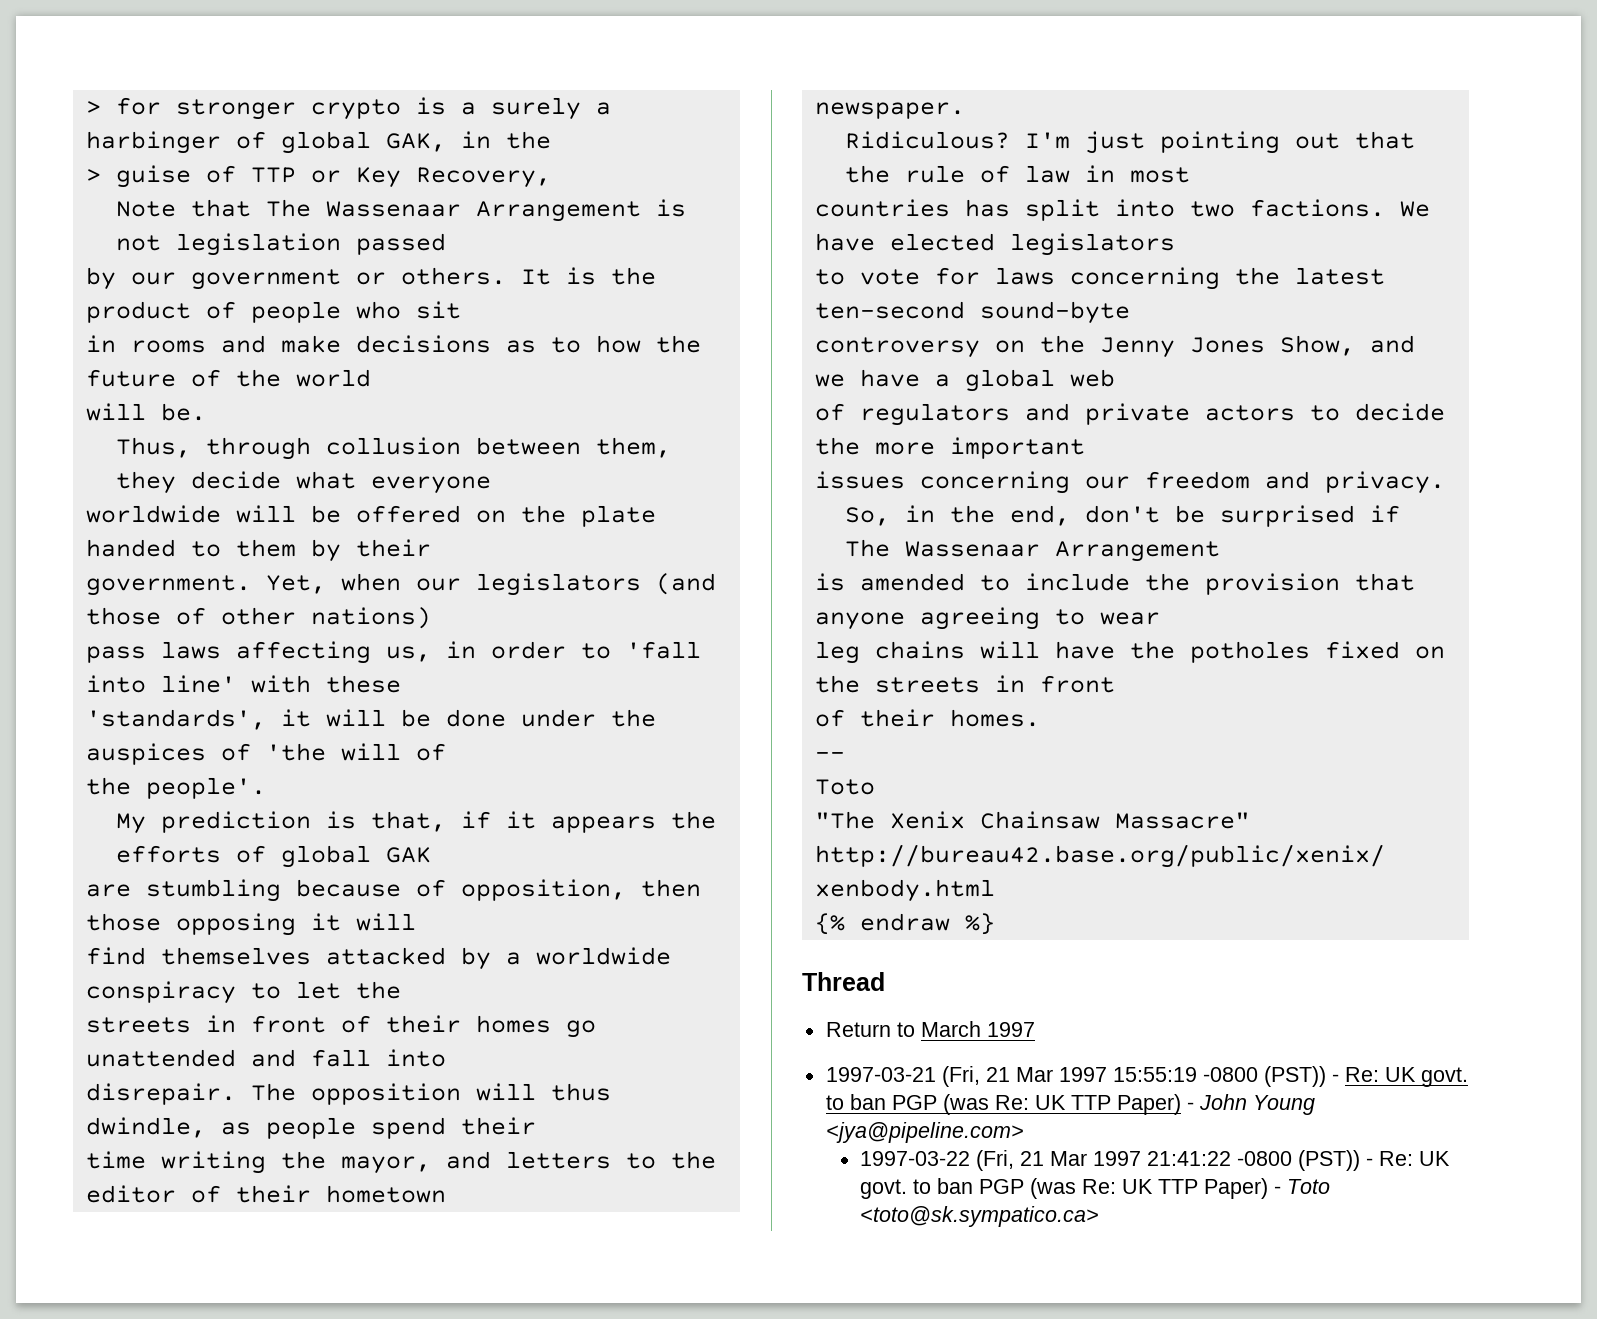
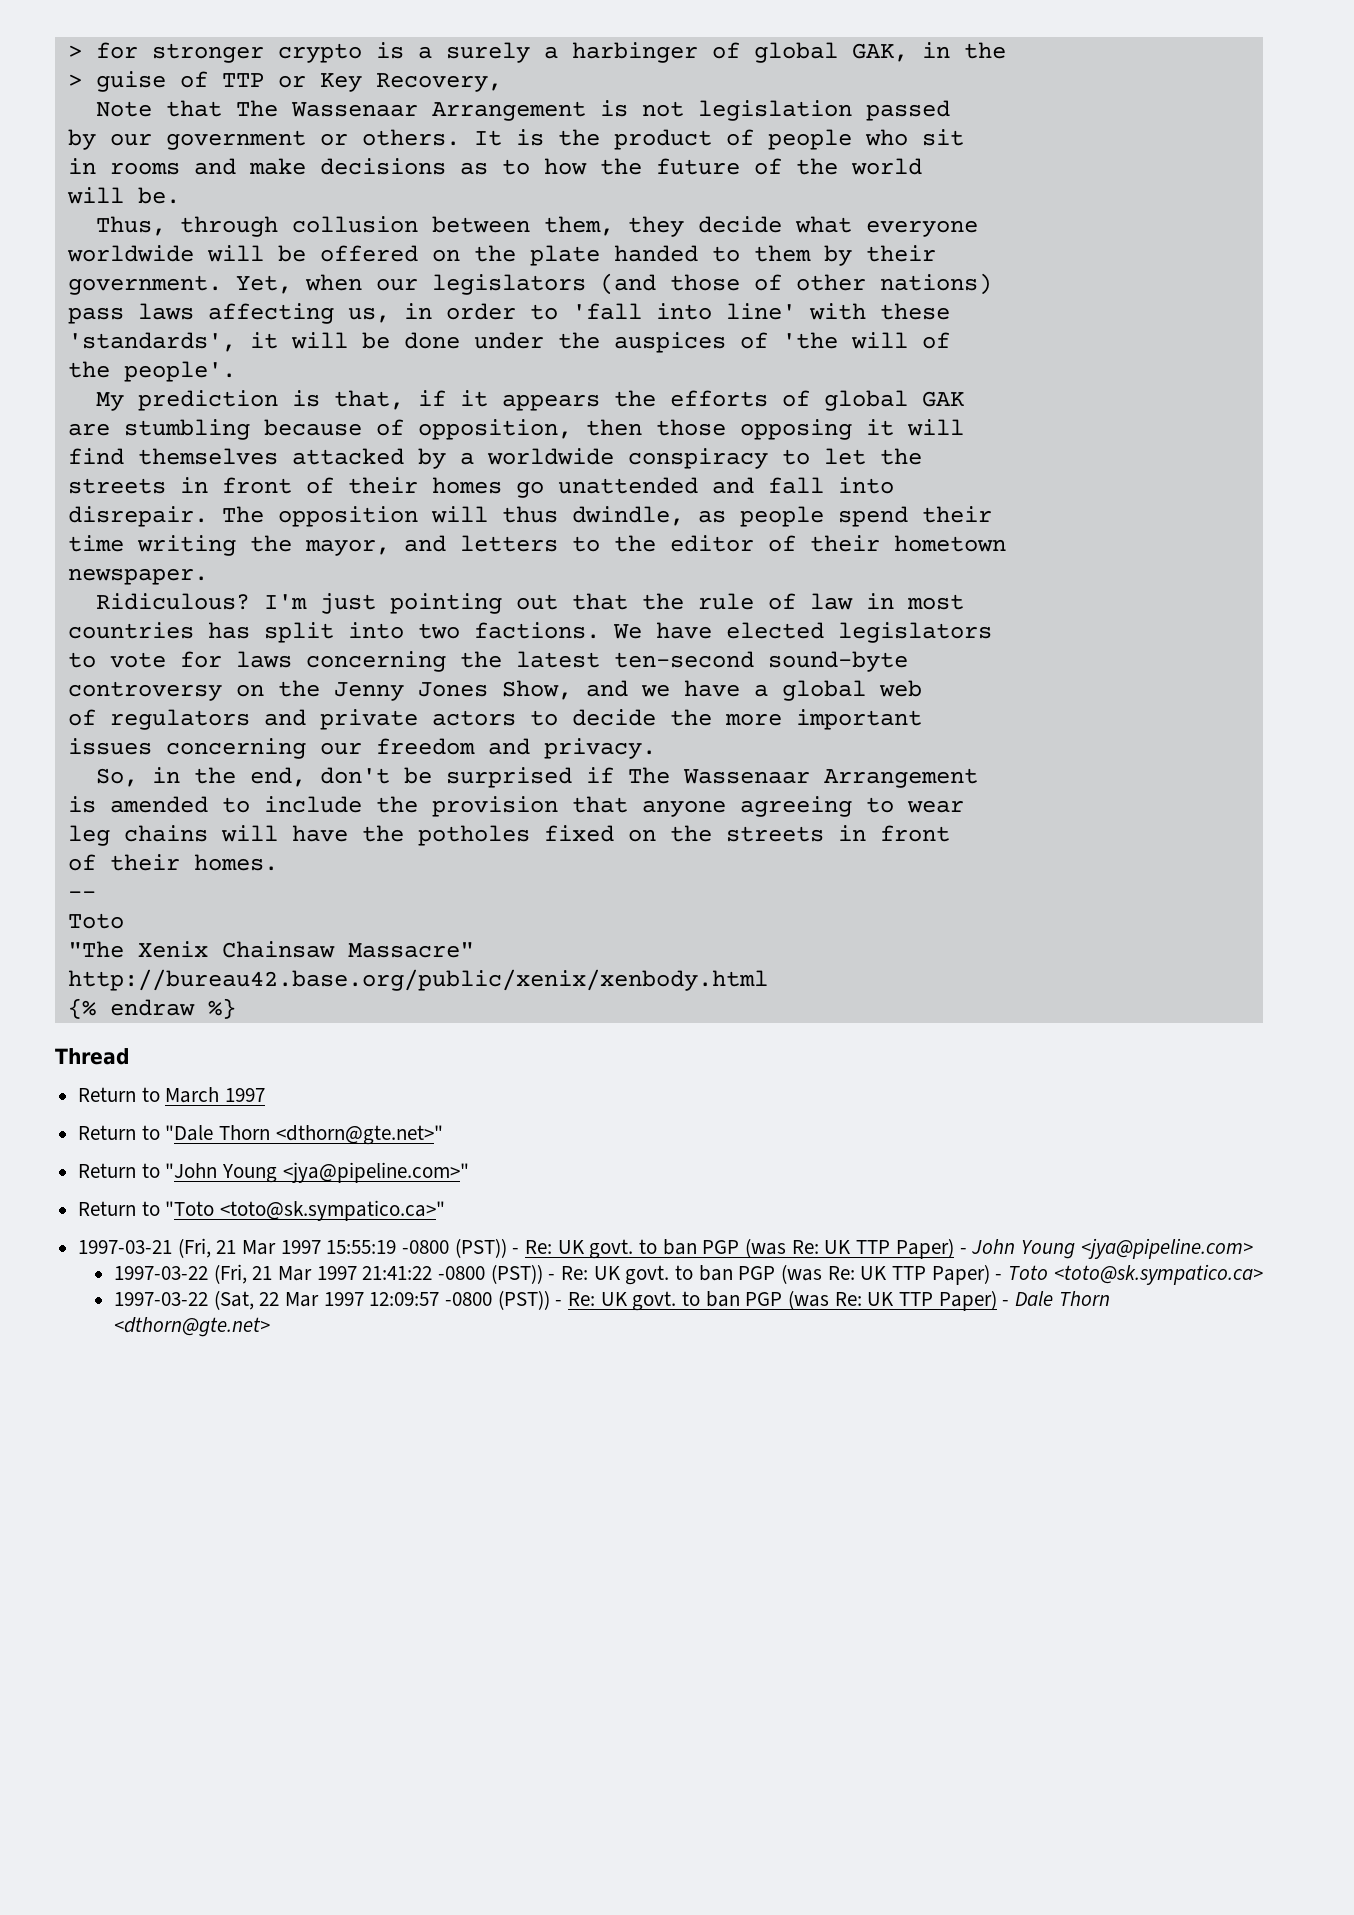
(1035, 1029) none -> [78,1125,443,1145] [78,1162,469,1183] [78,1200,446,1221] // Return to "Dale Thorn <dthorn@gte.net>" // Return to "John Young <jya@pipeline.com>" // Return to "Toto <toto@sk.sympatico.ca>"
(1100, 1216) none -> [113,1290,1110,1311] [113,1317,270,1337] // 1997-03-22 (Sat, 22 Mar 1997 12:09:57 -0800 (PST)) - Re: UK govt. to ban PGP (was Re: UK TTP Paper) - Dale Thorn <dthorn@gte.net>

